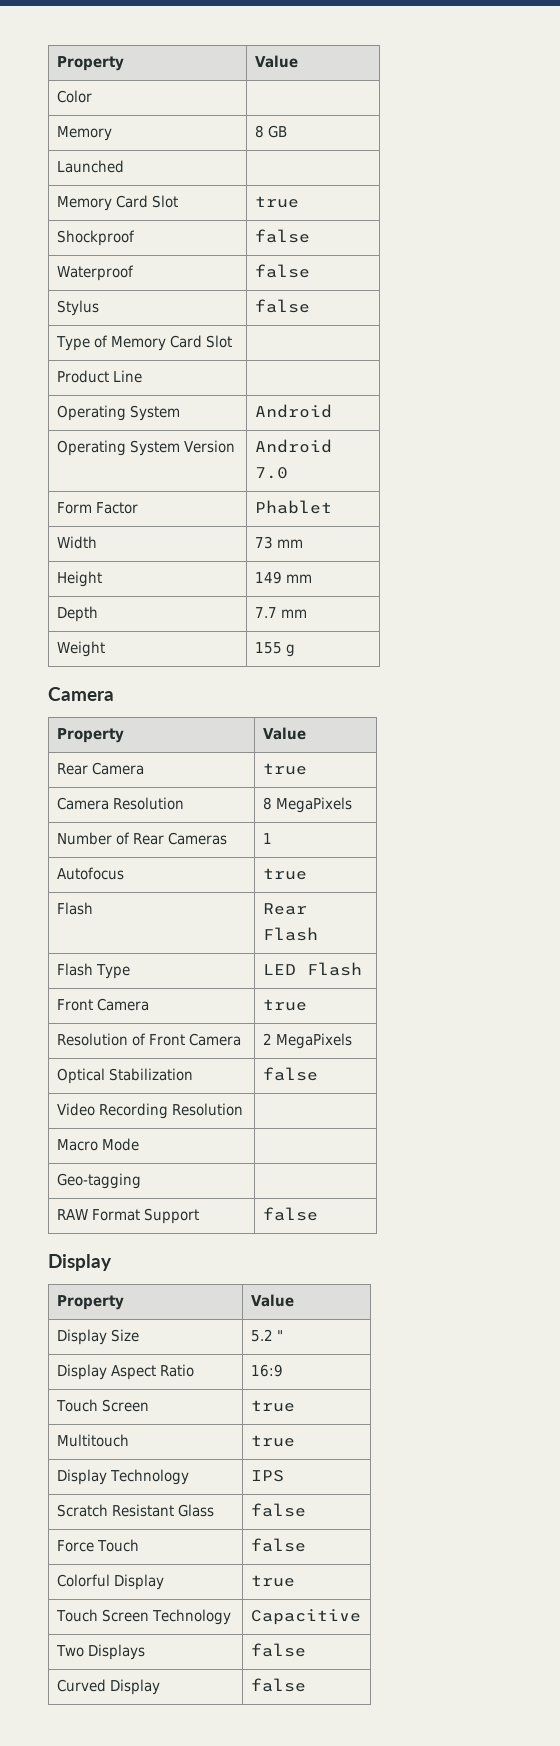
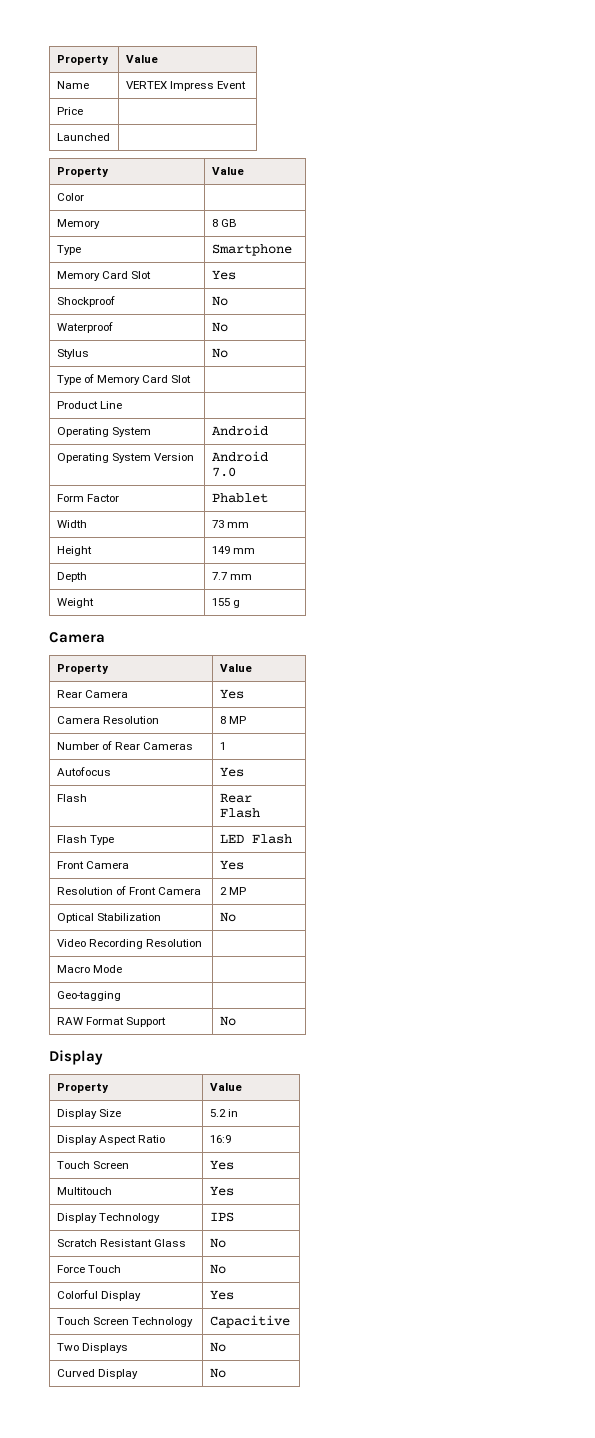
[56,56,124,71] [254,55,298,68] Property | Value -> [56,55,109,65] [125,55,158,63] [56,81,89,89] [125,81,247,91] [56,107,83,115] [56,133,110,141] [56,167,109,177] [211,167,244,175] Property | Value // Name | VERTEX Impress Event // Price | // Launched | // Property | Value
[56,160,124,173] [56,195,178,211] [254,196,299,208] Launched | // Memory Card Slot | true -> [56,245,81,255] [211,244,292,256] [56,271,152,281] [211,270,236,280] Type | Smartphone // Memory Card Slot | Yes
[254,229,310,243] false -> [211,296,228,306] No
[254,264,310,278] false -> [211,322,228,332] No
[254,299,310,313] false -> [211,348,228,358] No
[262,763,307,775] true -> [219,689,244,699] Yes
[275,797,352,813] MegaPixels -> [228,716,246,724] MP
[262,868,307,880] true -> [219,767,244,777] Yes
[262,999,307,1011] true -> [219,860,244,870] Yes
[275,1033,352,1049] MegaPixels -> [228,887,246,895] MP
[262,1067,318,1081] false -> [219,912,236,922] No
[262,1207,318,1221] false -> [219,1016,236,1026] No
[276,1330,283,1341] " -> [227,1109,238,1117] in
[250,1400,295,1412] true -> [209,1160,234,1170] Yes
[250,1435,295,1447] true -> [209,1186,234,1196] Yes
[250,1503,306,1517] false -> [209,1238,226,1248] No
[250,1538,306,1552] false -> [209,1264,226,1274] No
[250,1575,295,1587] true -> [209,1290,234,1300] Yes
[250,1643,306,1657] false -> [209,1342,226,1352] No
[250,1678,306,1692] false -> [209,1368,226,1378] No

